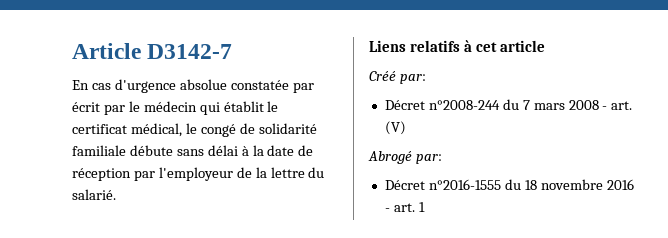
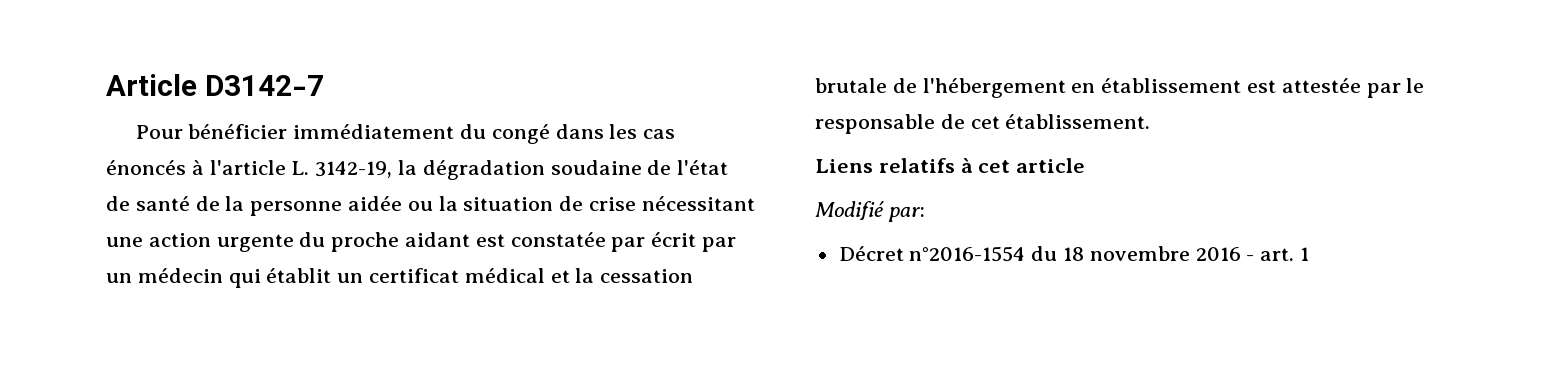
[72,79,227,93] En cas d'urgence absolue -> [135,124,676,144] [106,160,729,180] [106,196,755,216] [106,232,505,252] Pour bénéficier immédiatement du congé dans les cas énoncés à l'article L. 3142-19, la dégradation soudaine de l'état de santé de la personne aidée ou la situation de crise nécessitant une action urgente du proche aidant est
[128,101,140,112] le -> [106,273,132,283] un
[267,101,279,112] [72,123,317,137] [72,145,314,156] [72,167,325,181] [72,189,116,200] le certificat médical, le congé de solidarité familiale débute sans délai à la date de réception par l'employeur de la lettre du salarié. -> [337,268,694,283] [815,78,1425,98] [815,114,1151,134] un certificat médical et la cessation brutale de l'hébergement en établissement est attestée par le responsable de cet établissement.
[369,71,426,84] [384,99,633,110] [384,121,406,135] [368,151,442,164] [384,179,501,190] Créé par: // Décret n°2008-244 du 7 mars 2008 - art. (V) // Abrogé par: // Décret n°2016-1555 -> [815,201,925,222] [838,246,1026,262] Modifié par: // Décret n°2016-1554

